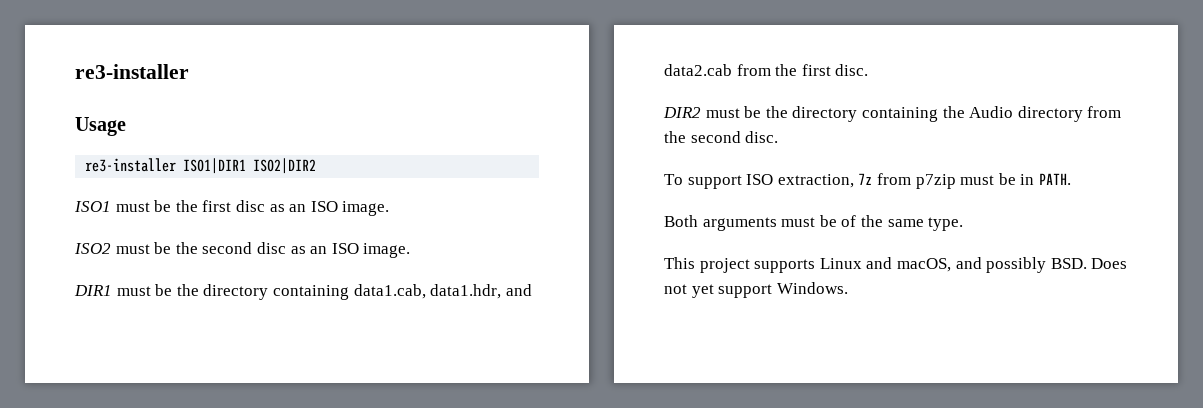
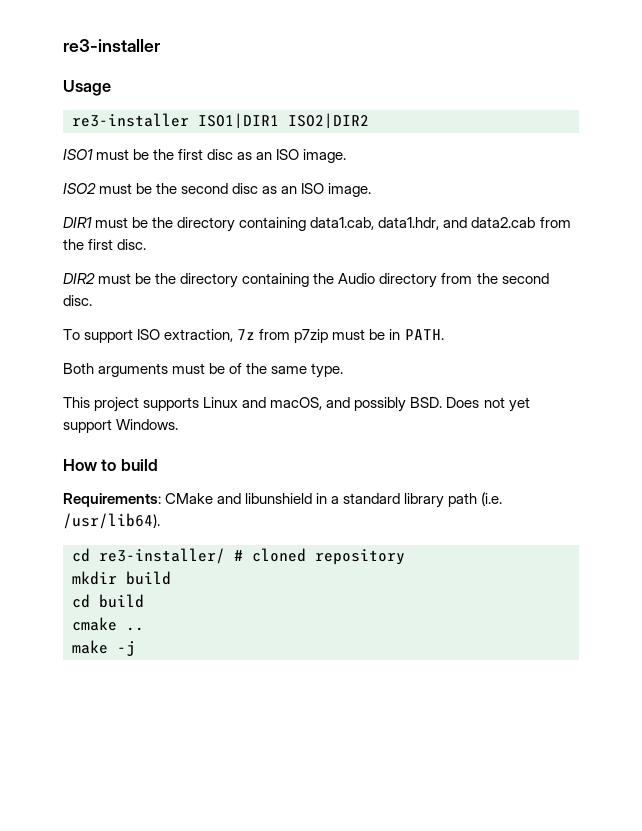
(848, 288) none -> [63,459,158,471] [63,492,503,508] [63,513,160,529] [72,548,405,565] [72,571,171,585] [72,594,144,608] [72,617,144,631] [72,640,135,656] // How to build // Requirements: CMake and libunshield in a standard library path (i.e. /usr/lib64). // cd re3-installer/ # cloned repository // mkdir build // cd build // cmake .. // make -j

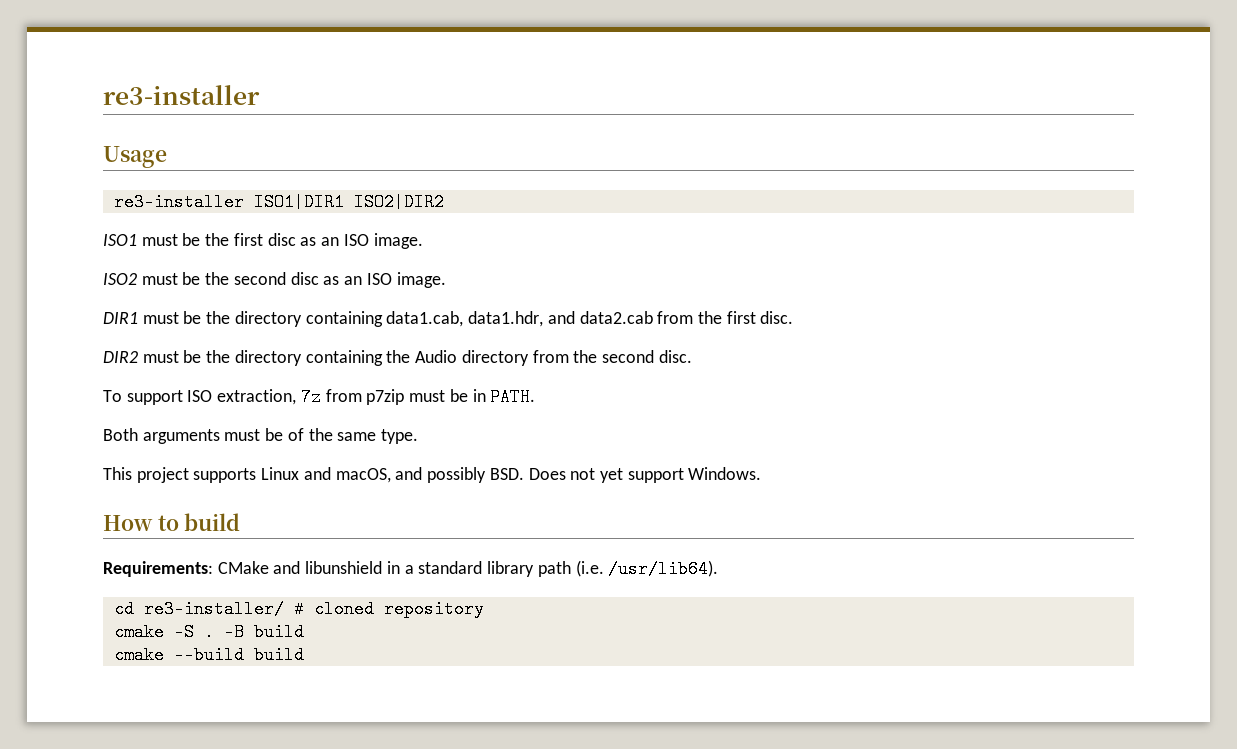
[72,571,171,585] [72,594,90,608] mkdir build // cd -> [113,623,244,641] cmake -S . -B
[126,627,144,631] [72,640,135,656] .. // make -j -> [173,646,304,664] --build build

